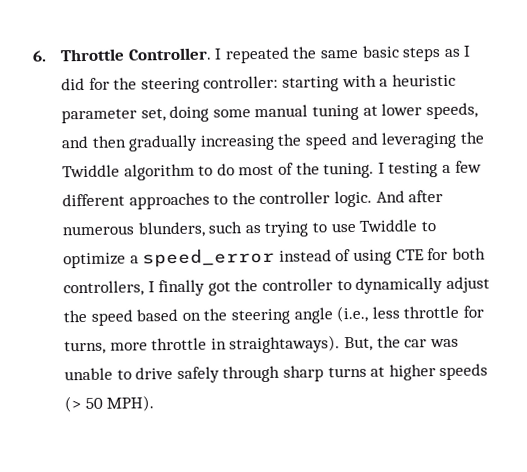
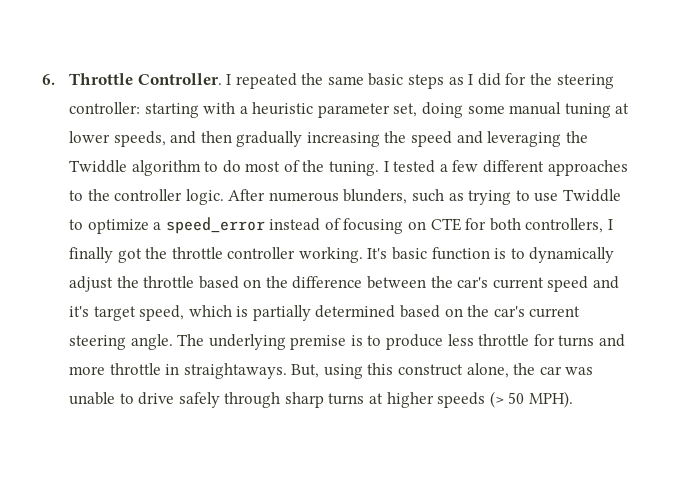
[388,162,439,178] testing -> [393,160,436,173] tested
[375,189,444,203] And after -> [228,189,266,201] After
[352,249,392,266] using -> [343,218,427,234] focusing on
[261,278,333,292] controller -> [171,247,507,263] throttle controller working. It's basic function is
[90,305,369,326] speed based on the steering angle (i.e., -> [143,276,619,292] [68,305,581,321] [68,334,444,350] throttle based on the difference between the car's current speed and it's target speed, which is partially determined based on the car's current steering angle. The underlying premise is to produce
[64,340,107,355] turns, -> [558,334,625,347] turns and
[229,335,373,354] straightaways). But, -> [183,363,509,379] straightaways. But, using this construct alone,

